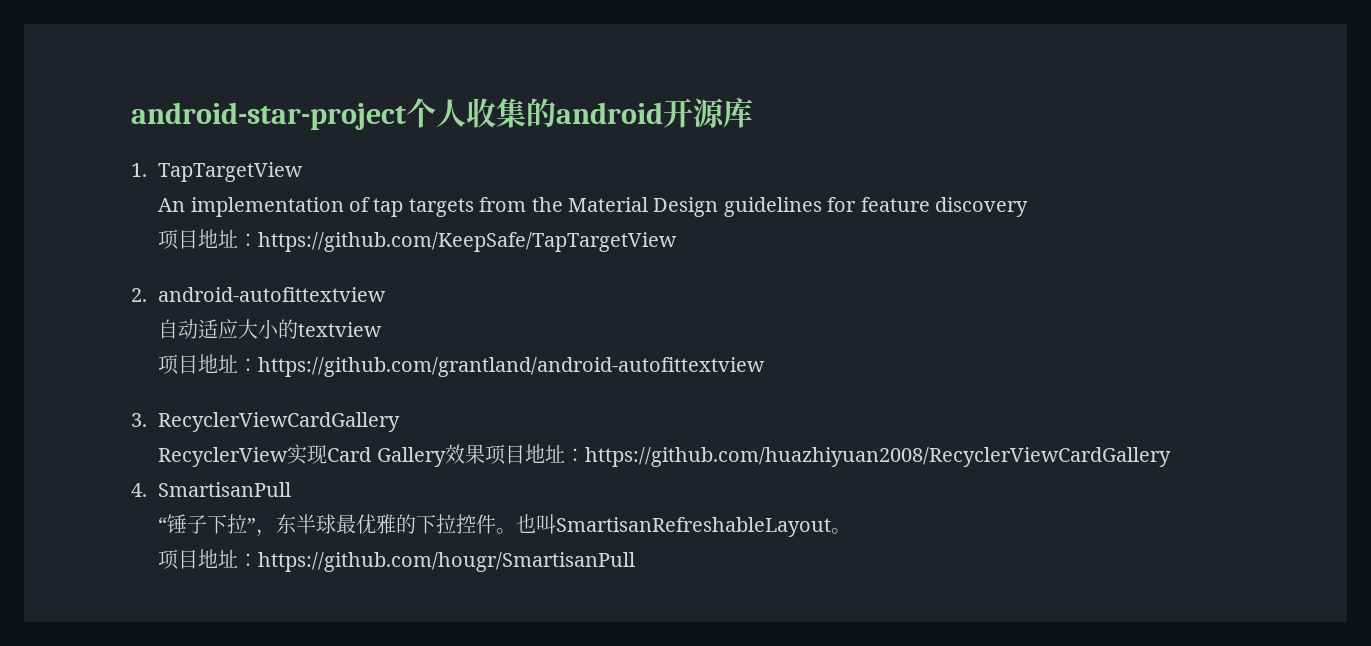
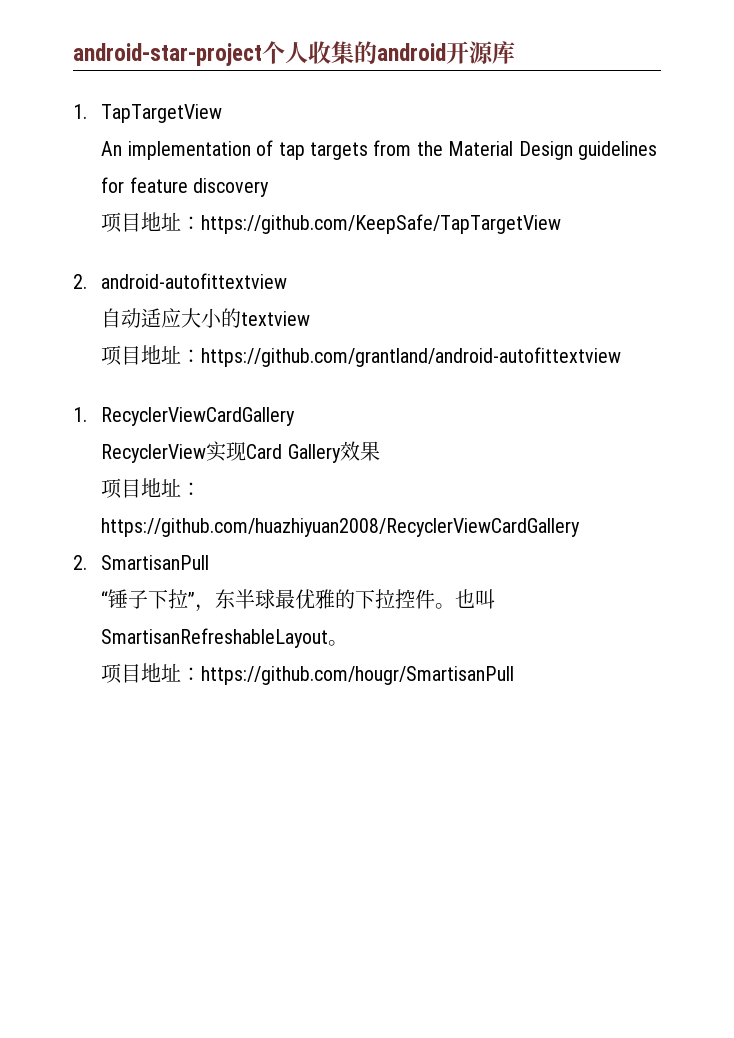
[131,413,147,427] 3. -> [73,407,87,422] 1.
(485, 454) none -> (380, 451) //
[131,483,147,497] 4. -> [73,555,87,570] 2.

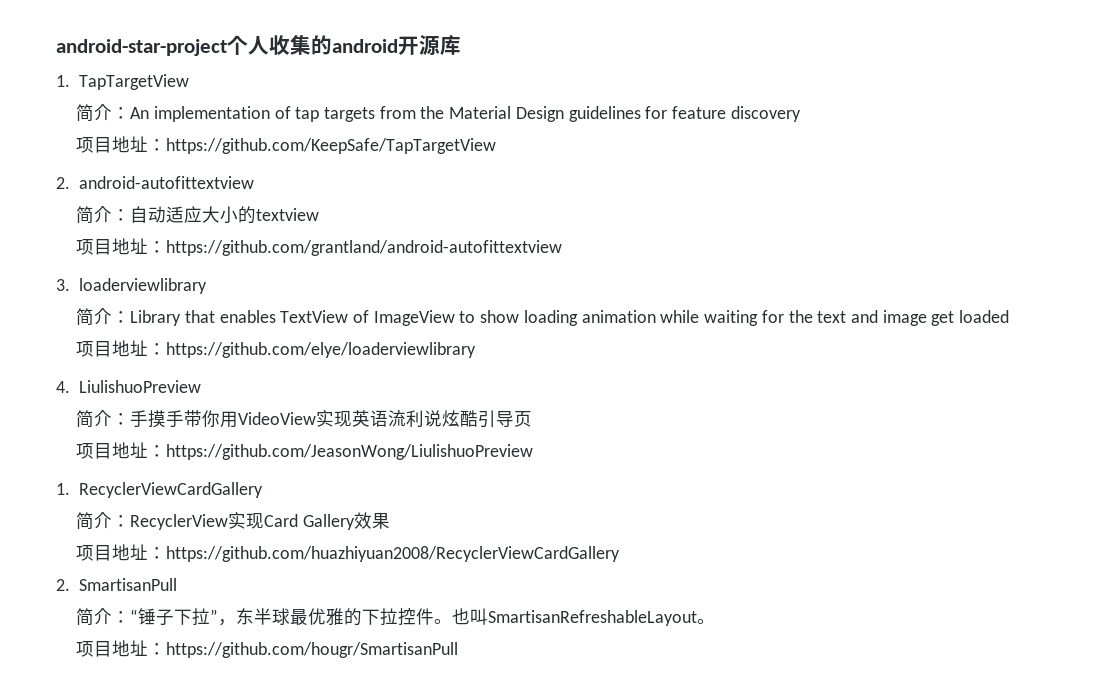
(223, 113) none -> [76,104,131,122] 简介：
(288, 281) none -> [76,206,131,224] 简介：
(622, 357) none -> [56,278,207,294] [76,308,1010,326] [76,340,477,358] [56,380,201,393] [76,410,533,428] [76,442,534,460] // 3. loaderviewlibrary // 简介：Library that enables TextView of ImageView to show loading animation while waiting for the text and image get loaded // 项目地址：https://github.com/elye/loaderviewlibrary // 4. LiulishuoPreview // 简介：手摸手带你用VideoView实现英语流利说炫酷引导页 // 项目地址：https://github.com/JeasonWong/LiulishuoPreview
(296, 416) none -> [76,512,131,530] 简介：
(210, 562) none -> [76,608,131,626] 简介：

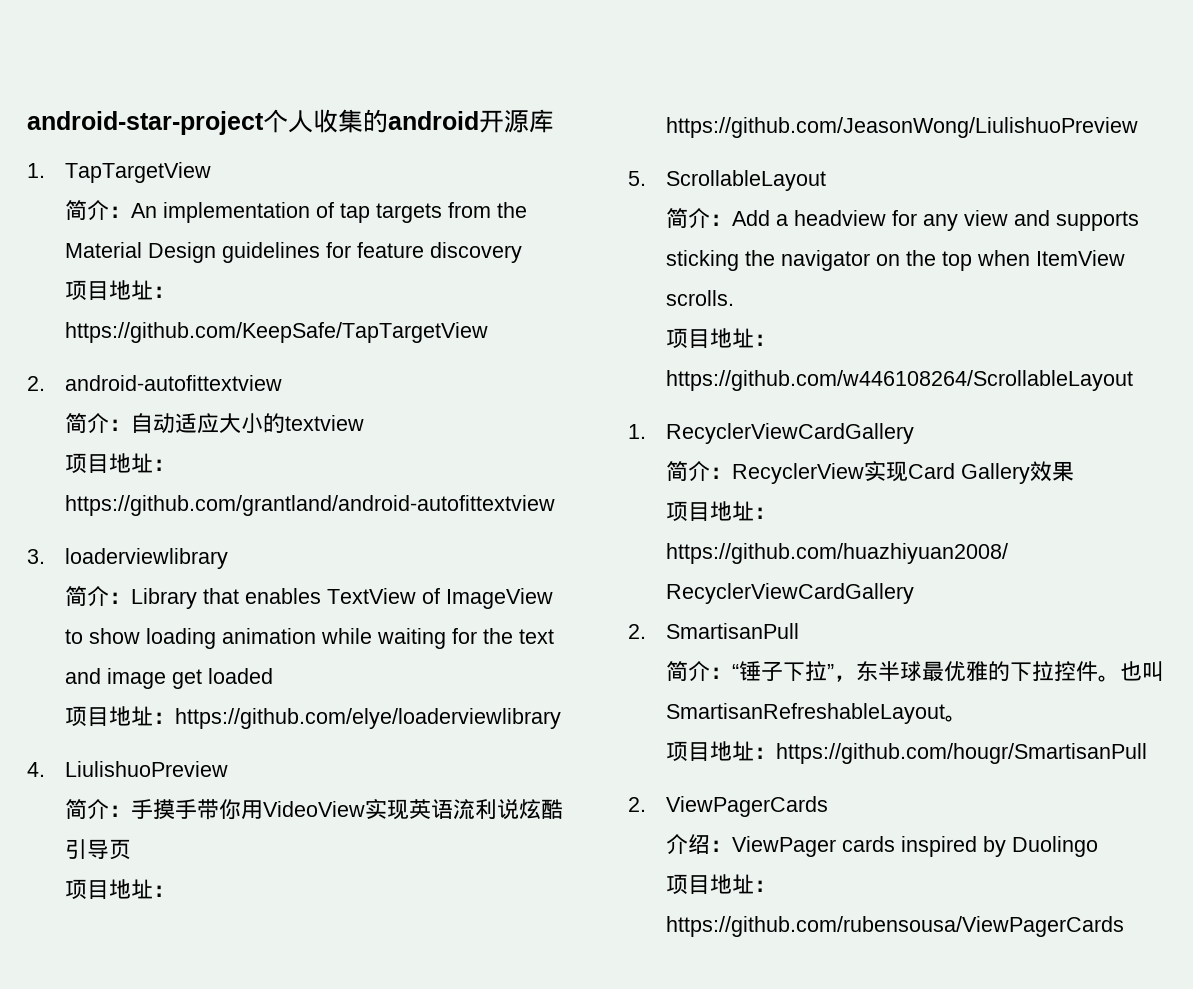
(534, 452) none -> [628,170,827,191] [666,208,1140,231] [666,250,1126,271] [666,290,735,306] [666,328,777,348] [666,370,1134,391] // 5. ScrollableLayout // 简介：Add a headview for any view and supports sticking the navigator on the top when ItemView scrolls. // 项目地址：https://github.com/w446108264/ScrollableLayout
(459, 650) none -> [628,796,829,817] [666,834,1099,857] [666,874,777,894] [666,916,1125,937] // 2. ViewPagerCards // 介绍：ViewPager cards inspired by Duolingo // 项目地址：https://github.com/rubensousa/ViewPagerCards

